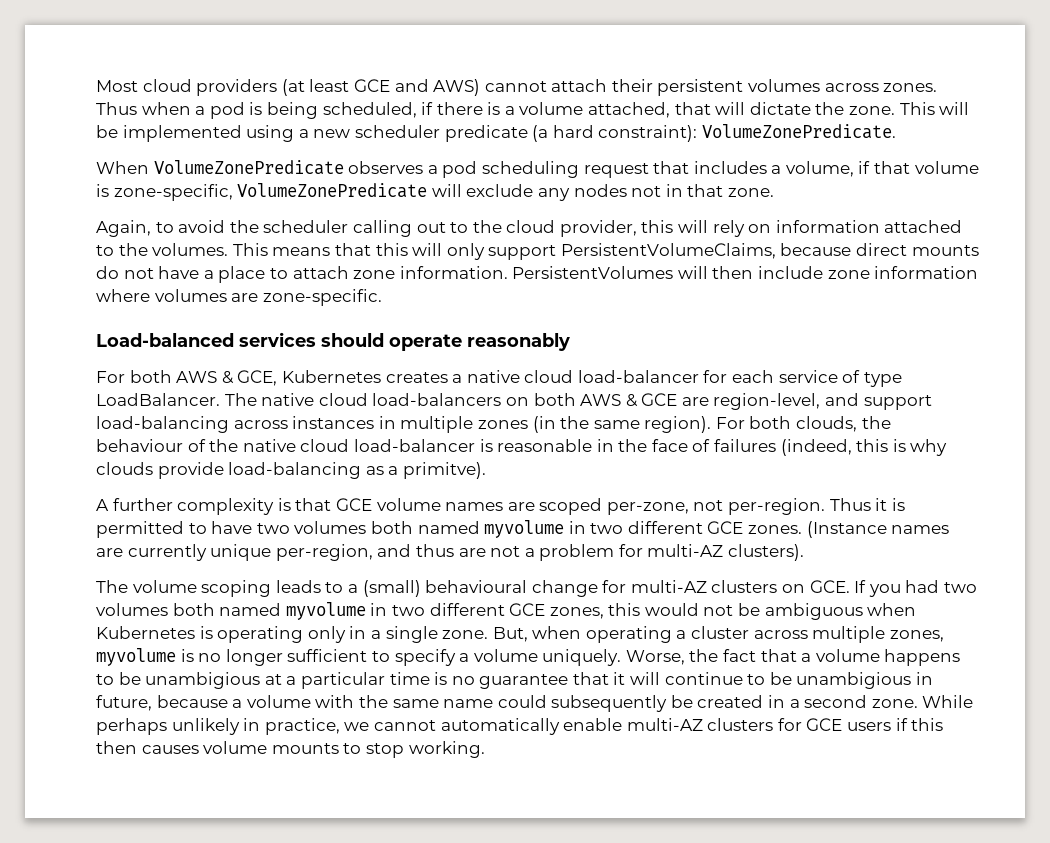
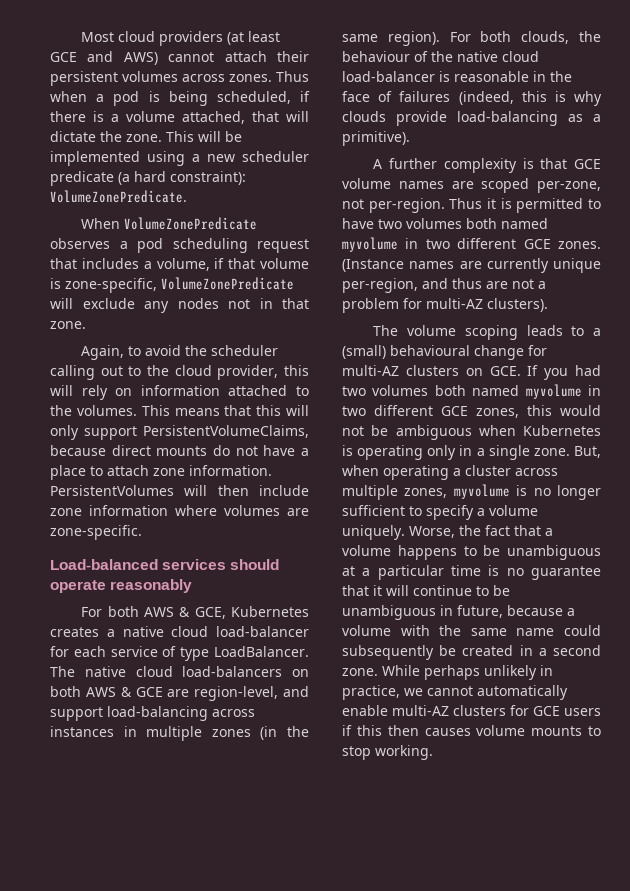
[402,462,486,479] primitve). -> [342,131,410,146] primitive).
[145,672,261,689] unambigious -> [507,545,601,560] unambiguous
[796,672,912,689] unambigious -> [342,605,436,620] unambiguous

